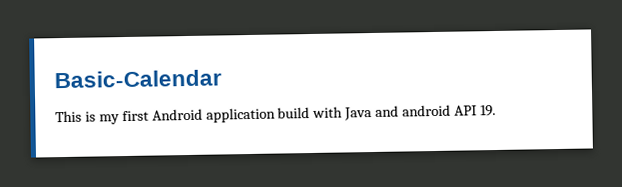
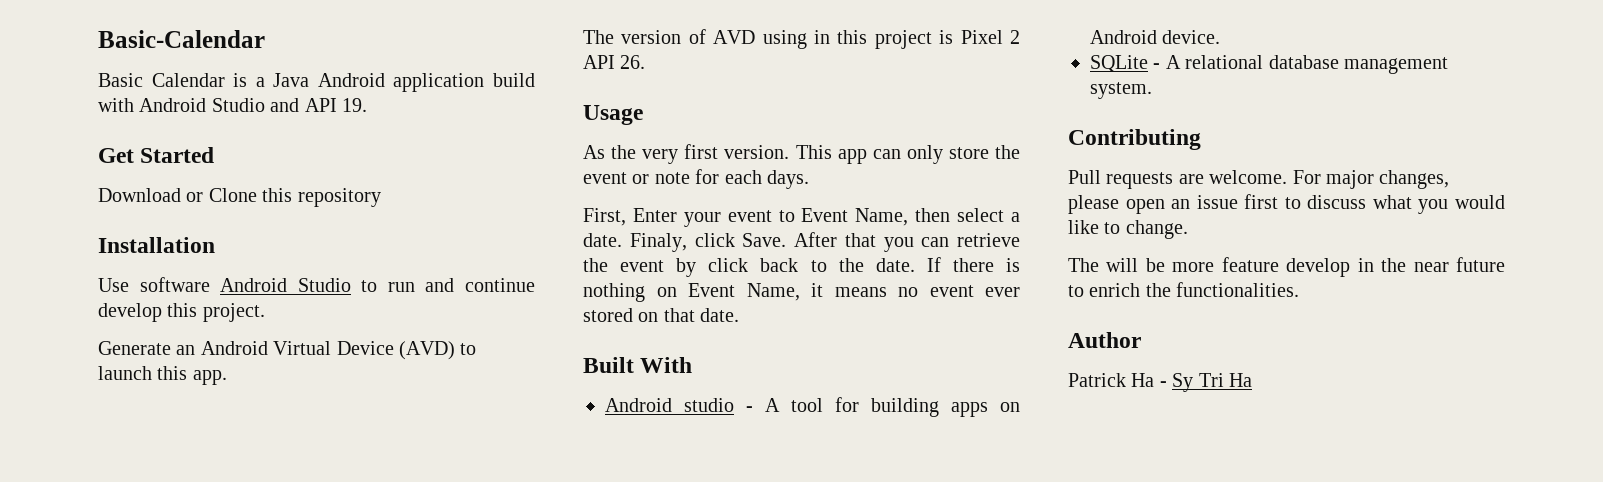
[55,110,149,125] This is my first -> [98,73,310,87] Basic Calendar is a Java
[344,104,452,121] Java and android -> [139,98,300,112] Android Studio and
(496, 111) none -> [98,147,215,163] [98,188,381,207] [98,237,215,253] [98,277,535,292] [98,303,265,322] [98,341,477,360] [98,366,227,385] [583,29,1020,49] [583,55,646,69] [583,105,643,125] [583,144,1021,164] [583,169,809,189] [583,208,1021,227] [583,232,1020,252] [583,257,1020,277] [583,283,1020,302] [583,308,740,322] [583,357,693,373] [605,397,1020,417] [1090,30,1221,44] [1090,55,1448,74] [1090,82,1152,99] [1068,129,1201,150] [1068,170,1450,189] [1068,194,1505,214] [1068,220,1188,239] [1068,257,1505,277] [1068,282,1300,297] [1068,332,1141,348] [1068,373,1252,392] // Get Started // Download or Clone this repository // Installation // Use software Android Studio to run and continue develop this project. // Generate an Android Virtual Device (AVD) to launch this app. // The version of AVD using in this project is Pixel 2 API 26. // Usage // As the very first version. This app can only store the event or note for each days. // First, Enter your event to Event Name, then select a date. Finaly, click Save. After that you can retrieve the event by click back to the date. If there is nothing on Event Name, it means no event ever stored on that date. // Built With // Android studio - A tool for building apps on Android device. // SQLite - A relational database management system. // Contributing // Pull requests are welcome. For major changes, please open an issue first to discuss what you would like to change. // The will be more feature develop in the near future to enrich the functionalities. // Author // Patrick Ha - Sy Tri Ha

